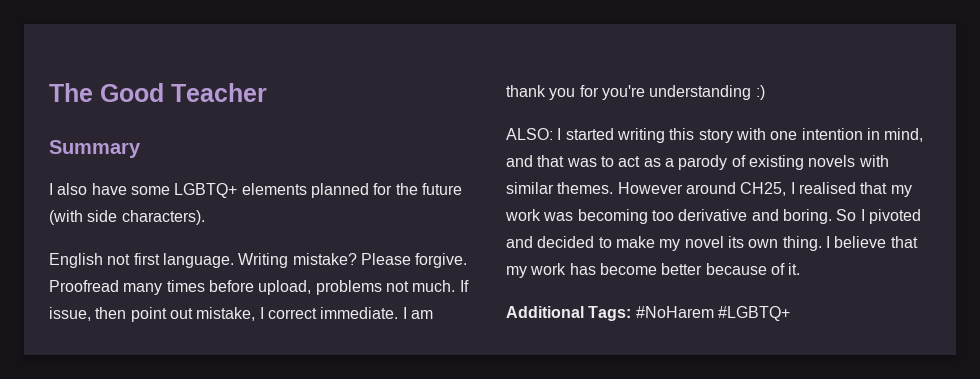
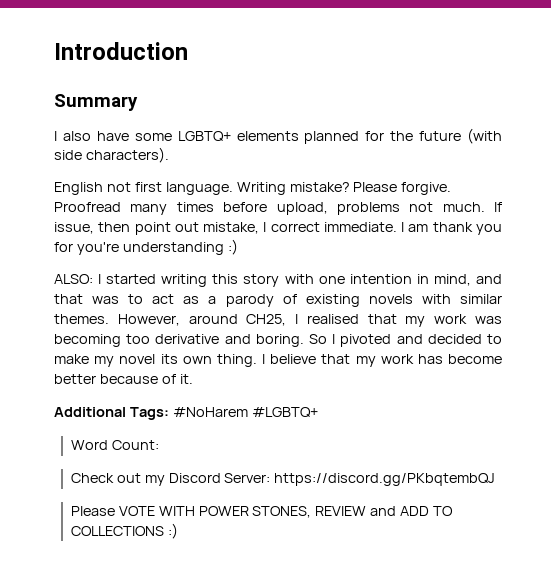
[49,83,267,102] The Good Teacher -> [54,42,188,60] Introduction
[617,182,683,194] However -> [117,314,180,326] However,
(790, 313) none -> [70,440,159,450] [70,473,496,486] [70,506,454,518] [70,523,178,539] // Word Count: // Check out my Discord Server: https://discord.gg/PKbqtembQJ // Please VOTE WITH POWER STONES, REVIEW and ADD TO COLLECTIONS :)

